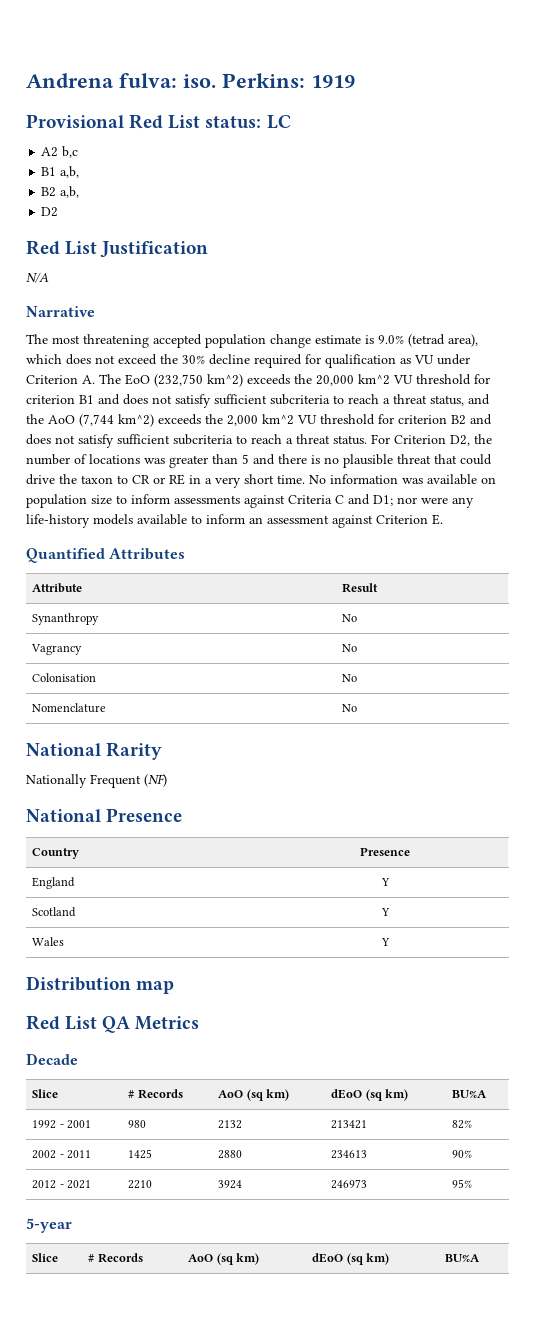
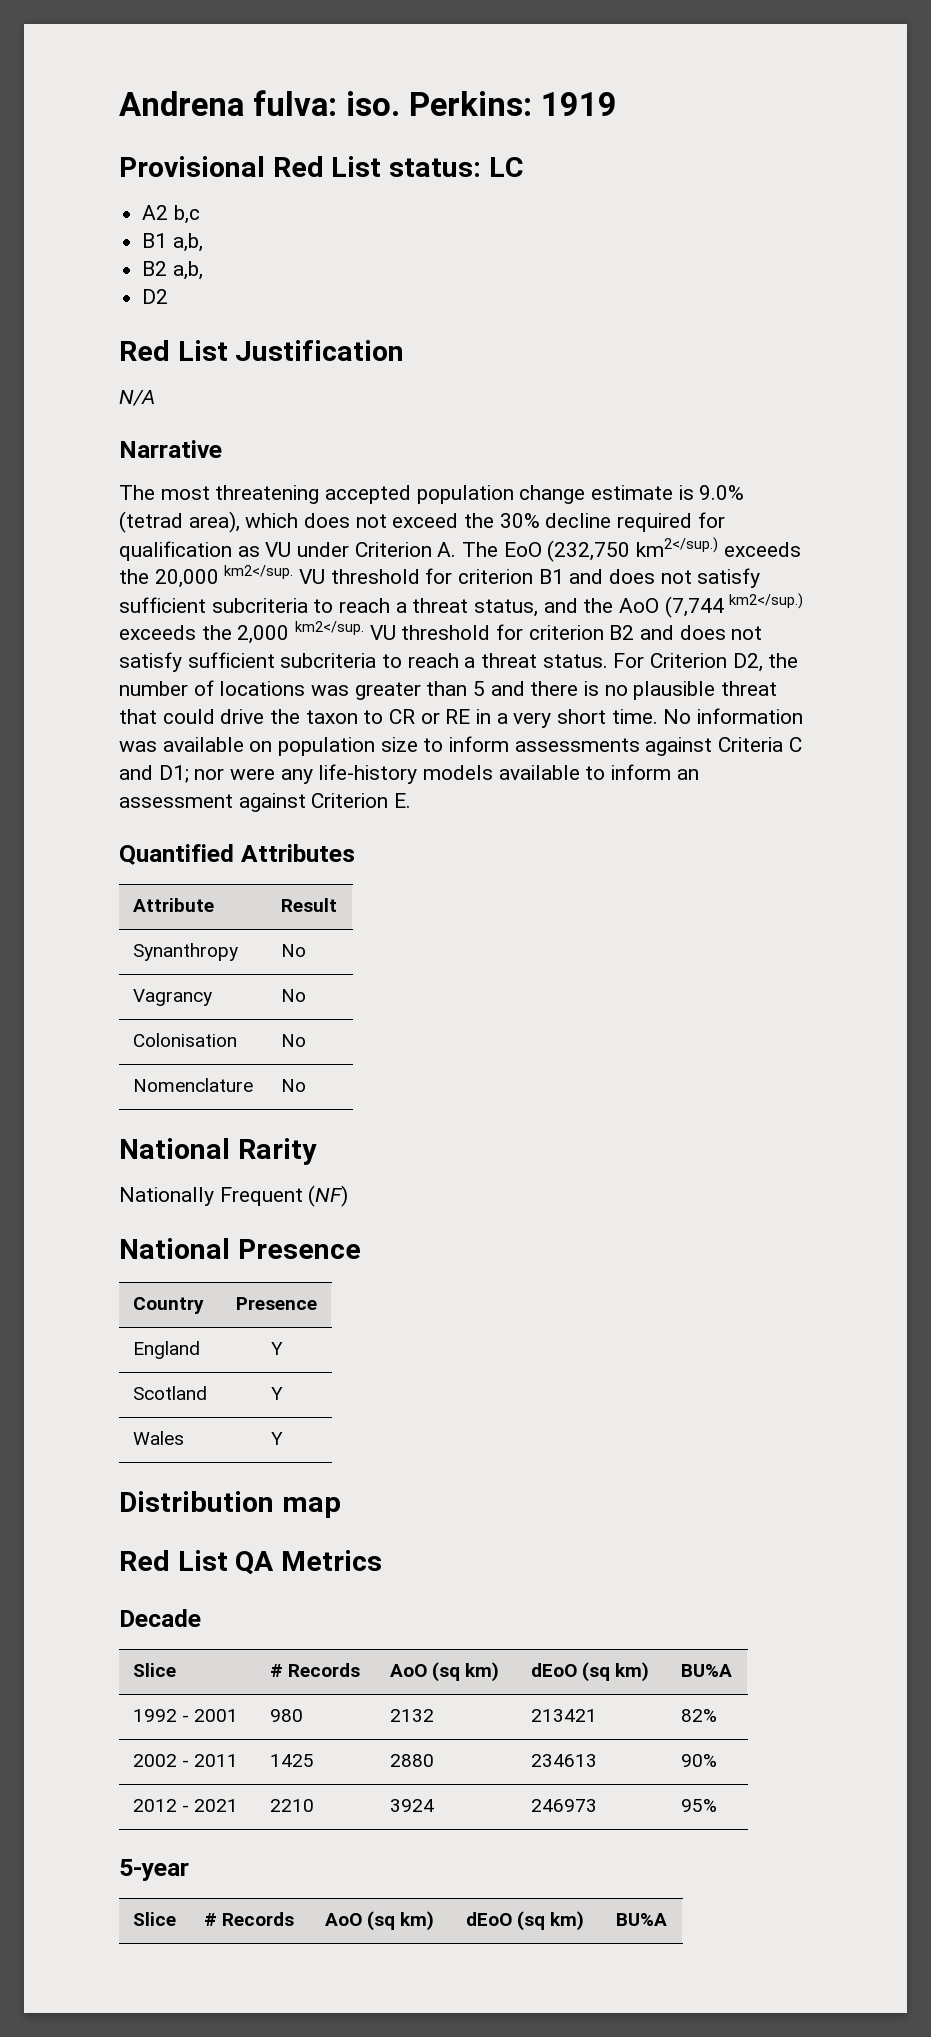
[207,374,243,387] km^2) -> [636,537,719,557] km2</sup.)
[358,374,390,385] km^2 -> [224,565,294,579] km2</sup.
[118,414,154,427] km^2) -> [729,593,804,609] km2</sup.)
[262,414,294,425] km^2 -> [295,621,365,635] km2</sup.

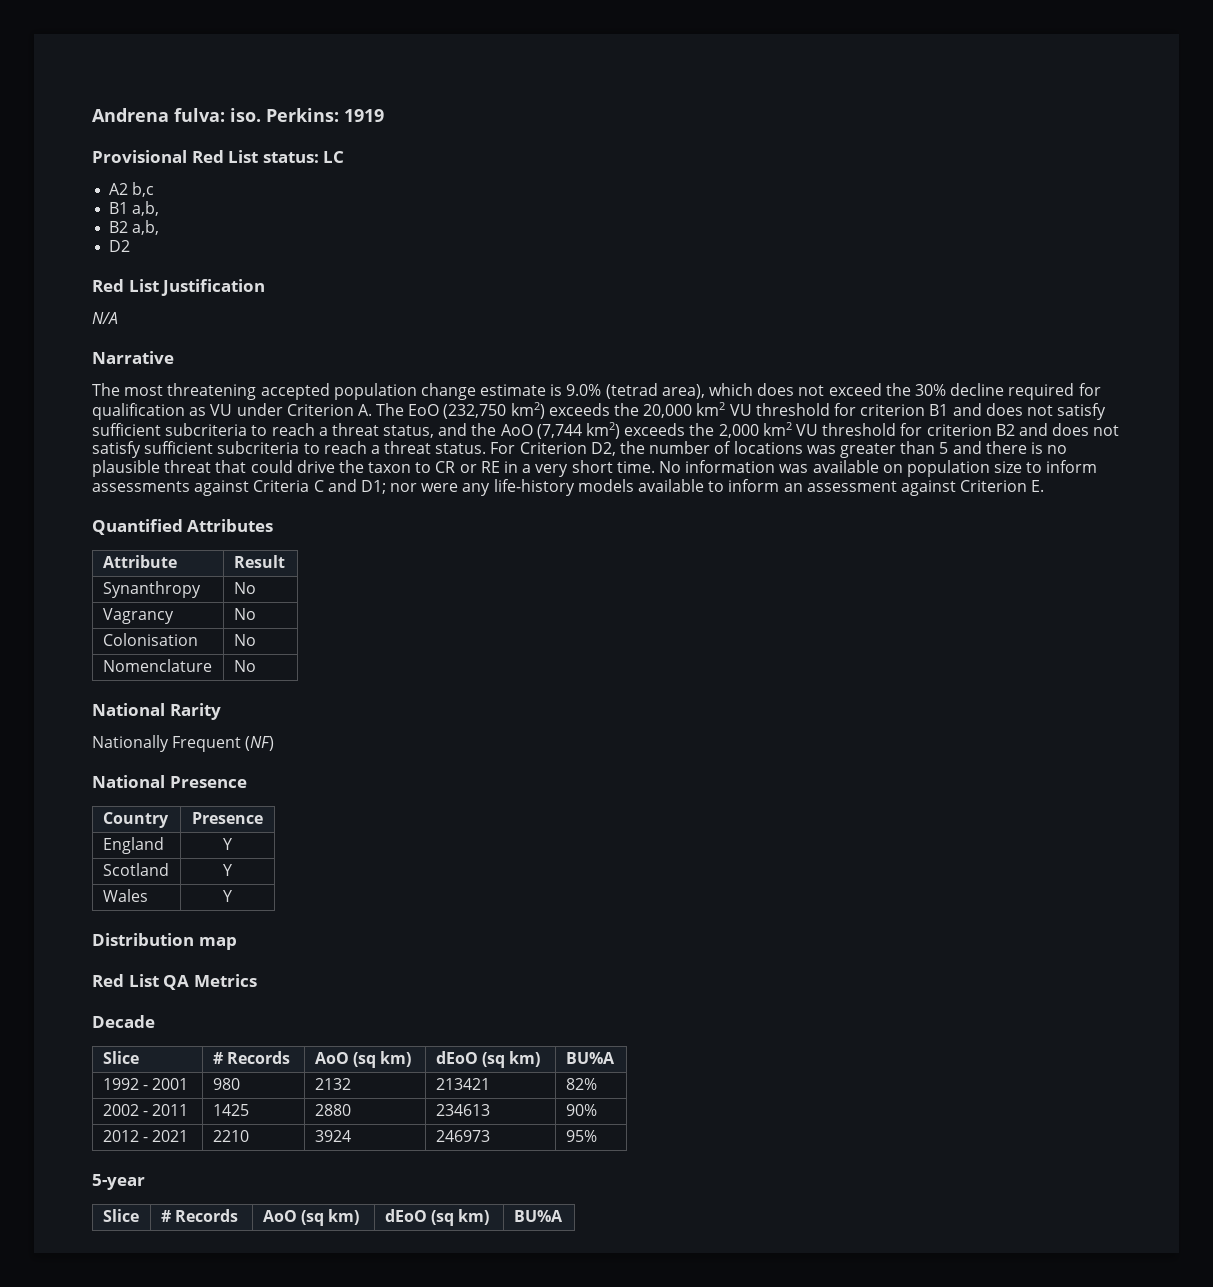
[636,537,719,557] km2</sup.) -> [510,402,545,419] km2)
[224,565,294,579] km2</sup. -> [696,402,726,416] km2
[729,593,804,609] km2</sup.) -> [586,422,621,439] km2)
[295,621,365,635] km2</sup. -> [762,422,792,436] km2

